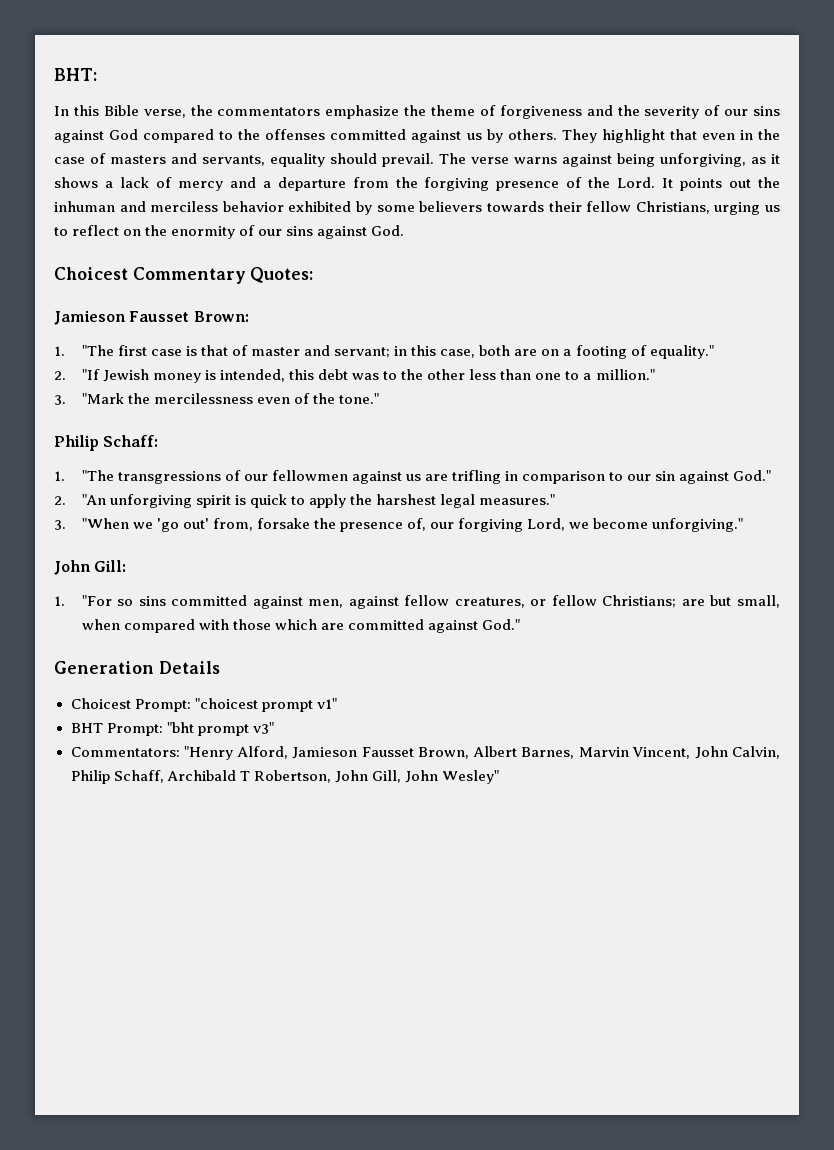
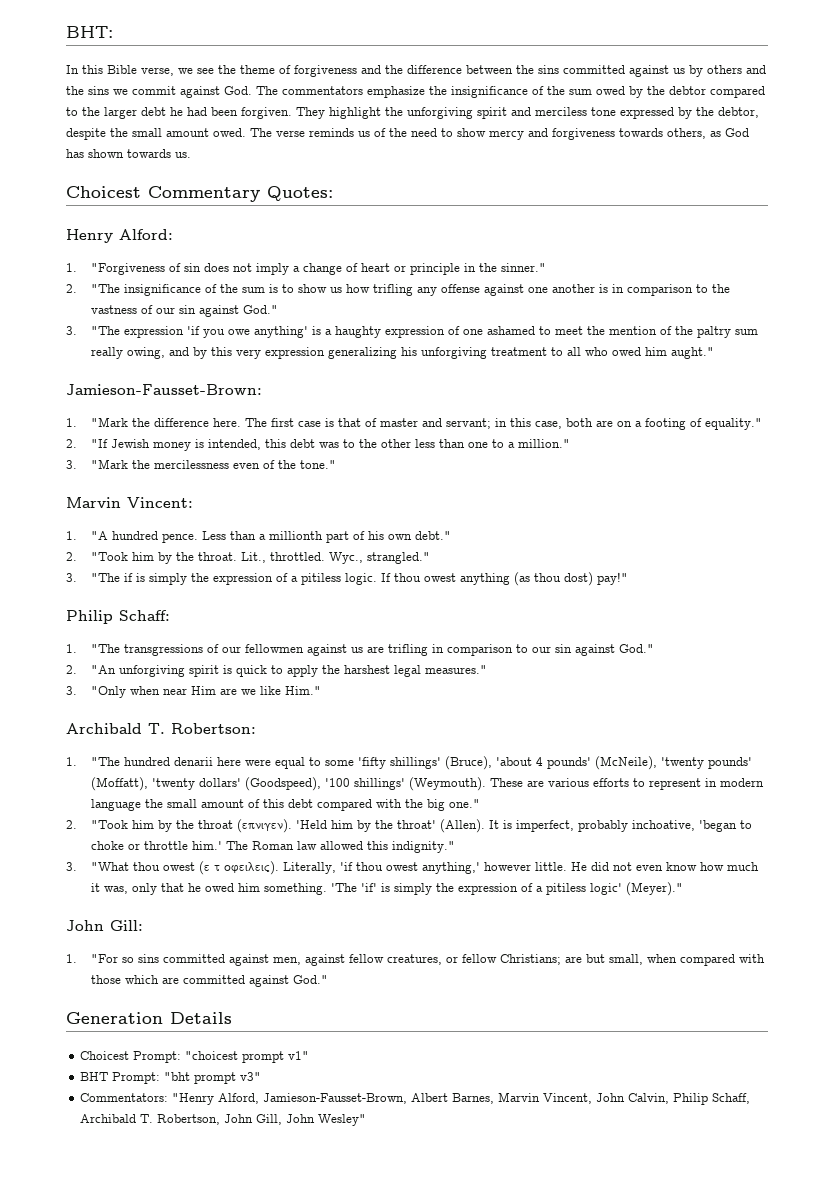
[190,105,400,119] the commentators emphasize -> [178,68,214,74] we see
[644,105,780,119] [54,129,780,143] [54,153,780,167] [54,177,781,191] [54,201,781,215] [54,225,405,239] [54,267,314,284] [54,310,249,325] [54,345,114,356] severity of our sins against God compared to the offenses committed against us by others. They highlight that even in the case of masters and servants, equality should prevail. The verse warns against being unforgiving, as it shows a lack of mercy and a departure from the forgiving presence of the Lord. It points out the inhuman and merciless behavior exhibited by some believers towards their fellow Christians, urging us to reflect on the enormity of our sins against God. // Choicest Commentary Quotes: // Jamieson Fausset Brown: // 1. "The -> [407,65,766,77] [66,86,765,98] [66,107,759,119] [66,128,749,140] [66,149,191,158] [66,186,333,202] [66,229,173,243] [66,263,547,275] [66,284,731,296] [91,305,279,317] [66,326,759,338] [91,347,715,359] [66,384,262,395] [66,417,268,427] difference between the sins committed against us by others and the sins we commit against God. The commentators emphasize the insignificance of the sum owed by the debtor compared to the larger debt he had been forgiven. They highlight the unforgiving spirit and merciless tone expressed by the debtor, despite the small amount owed. The verse reminds us of the need to show mercy and forgiveness towards others, as God has shown towards us. // Choicest Commentary Quotes: // Henry Alford: // 1. "Forgiveness of sin does not imply a change of heart or principle in the sinner." // 2. "The insignificance of the sum is to show us how trifling any offense against one another is in comparison to the vastness of our sin against God." // 3. "The expression 'if you owe anything' is a haughty expression of one ashamed to meet the mention of the paltry sum really owing, and by this very expression generalizing his unforgiving treatment to all who owed him aught." // Jamieson-Fausset-Brown: // 1. "Mark the difference here. The
(379, 398) none -> [66,497,193,508] [66,531,452,543] [66,552,431,564] [66,572,629,586] // Marvin Vincent: // 1. "A hundred pence. Less than a millionth part of his own debt." // 2. "Took him by the throat. Lit., throttled. Wyc., strangled." // 3. "The if is simply the expression of a pitiless logic. If thou owest anything (as thou dost) pay!"
[81,518,744,532] "When we 'go out' from, forsake the presence of, our forgiving Lord, we become unforgiving." -> [91,686,322,698] [66,723,256,734] [66,756,753,770] [91,777,765,791] [91,799,481,811] [66,819,753,833] [91,841,456,853] [66,861,760,875] [91,882,684,896] "Only when near Him are we like Him." // Archibald T. Robertson: // 1. "The hundred denarii here were equal to some 'fifty shillings' (Bruce), 'about 4 pounds' (McNeile), 'twenty pounds' (Moffatt), 'twenty dollars' (Goodspeed), '100 shillings' (Weymouth). These are various efforts to represent in modern language the small amount of this debt compared with the big one." // 2. "Took him by the throat (επνιγεν). 'Held him by the throat' (Allen). It is imperfect, probably inchoative, 'began to choke or throttle him.' The Roman law allowed this indignity." // 3. "What thou owest (ε τ οφειλεις). Literally, 'if thou owest anything,' however little. He did not even know how much it was, only that he owed him something. 'The 'if' is simply the expression of a pitiless logic' (Meyer)."
[292,747,469,759] Jamieson Fausset Brown, -> [263,1093,408,1104] Jamieson-Fausset-Brown,
[239,771,250,781] T -> [140,1114,154,1123] T.

